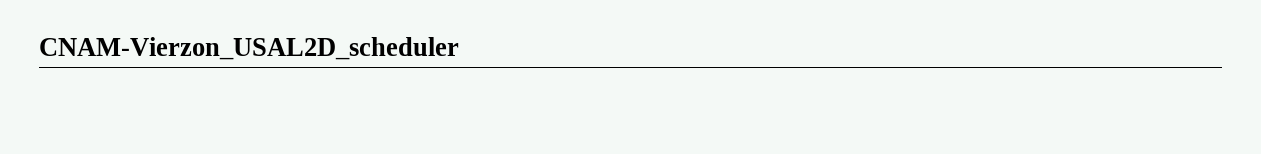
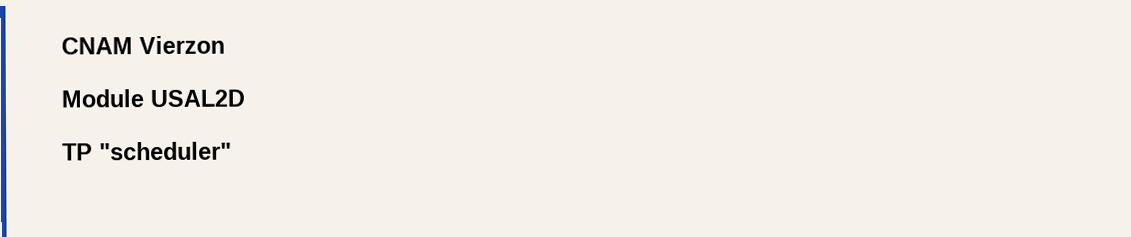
[39,37,459,60] CNAM-Vierzon_USAL2D_scheduler -> [61,35,225,55] [61,89,245,108] [62,141,232,161] CNAM Vierzon // Module USAL2D // TP "scheduler"

